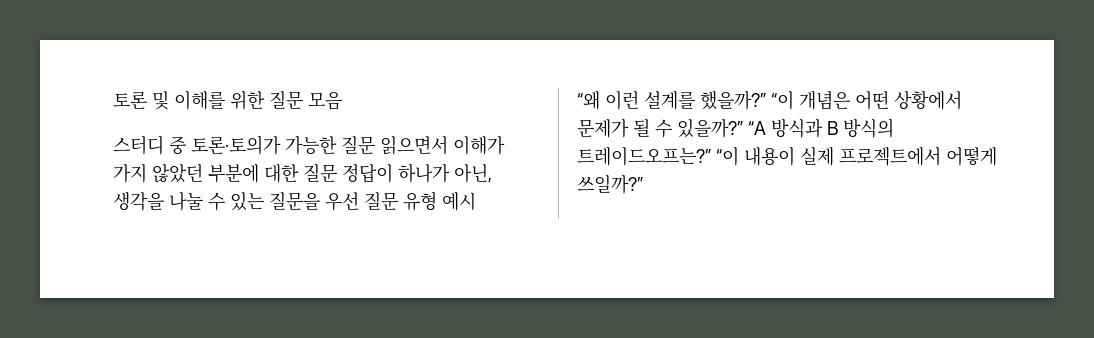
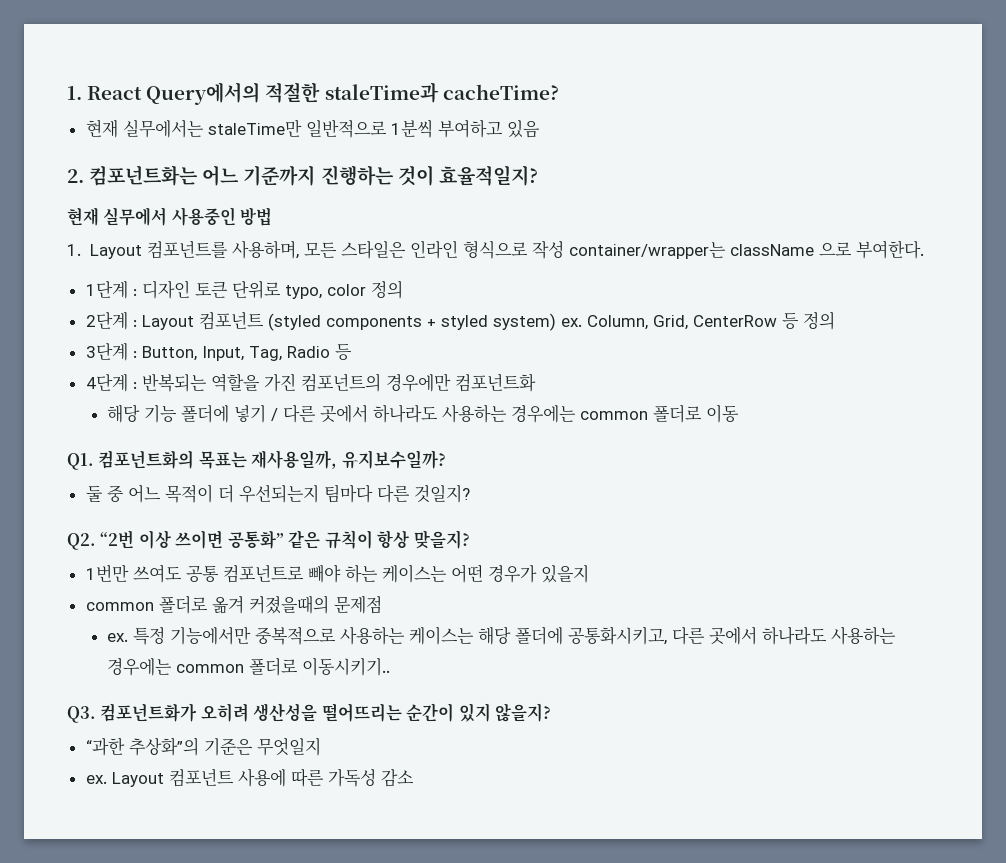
[113,91,342,110] [113,135,505,155] [113,163,492,183] [113,192,476,211] [577,90,962,110] [577,118,894,138] [577,147,997,166] [577,175,643,194] 토론 및 이해를 위한 질문 모음 // 스터디 중 토론·토의가 가능한 질문 읽으면서 이해가 가지 않았던 부분에 대한 질문 정답이 하나가 아닌, 생각을 나눌 수 있는 질문을 우선 질문 유형 예시 // “왜 이런 설계를 했을까?” “이 개념은 어떤 상황에서 문제가 될 수 있을까?” “A 방식과 B 방식의 트레이드오프는?” “이 내용이 실제 프로젝트에서 어떻게 쓰일까?” -> [67,82,559,105] [85,119,540,138] [67,165,538,186] [67,207,273,226] [67,240,924,259] [85,280,403,299] [85,311,835,331] [85,342,352,361] [85,373,536,392] [106,404,739,423] [67,450,446,470] [85,484,470,503] [67,530,470,550] [85,564,589,583] [85,595,382,614] [106,626,896,645] [106,657,390,676] [67,703,552,723] [85,737,321,756] [85,768,414,787] 1. React Query에서의 적절한 staleTime과 cacheTime? // 현재 실무에서는 staleTime만 일반적으로 1분씩 부여하고 있음 // 2. 컴포넌트화는 어느 기준까지 진행하는 것이 효율적일지? // 현재 실무에서 사용중인 방법 // 1. Layout 컴포넌트를 사용하며, 모든 스타일은 인라인 형식으로 작성 container/wrapper는 className 으로 부여한다. // 1단계 : 디자인 토큰 단위로 typo, color 정의 // 2단계 : Layout 컴포넌트 (styled components + styled system) ex. Column, Grid, CenterRow 등 정의 // 3단계 : Button, Input, Tag, Radio 등 // 4단계 : 반복되는 역할을 가진 컴포넌트의 경우에만 컴포넌트화 // 해당 기능 폴더에 넣기 / 다른 곳에서 하나라도 사용하는 경우에는 common 폴더로 이동 // Q1. 컴포넌트화의 목표는 재사용일까, 유지보수일까? // 둘 중 어느 목적이 더 우선되는지 팀마다 다른 것일지? // Q2. “2번 이상 쓰이면 공통화” 같은 규칙이 항상 맞을지? // 1번만 쓰여도 공통 컴포넌트로 빼야 하는 케이스는 어떤 경우가 있을지 // common 폴더로 옮겨 커졌을때의 문제점 // ex. 특정 기능에서만 중복적으로 사용하는 케이스는 해당 폴더에 공통화시키고, 다른 곳에서 하나라도 사용하는 경우에는 common 폴더로 이동시키기.. // Q3. 컴포넌트화가 오히려 생산성을 떨어뜨리는 순간이 있지 않을지? // “과한 추상화”의 기준은 무엇일지 // ex. Layout 컴포넌트 사용에 따른 가독성 감소

